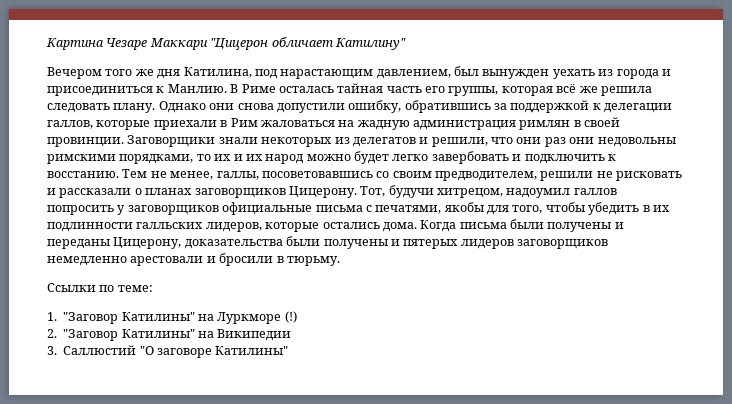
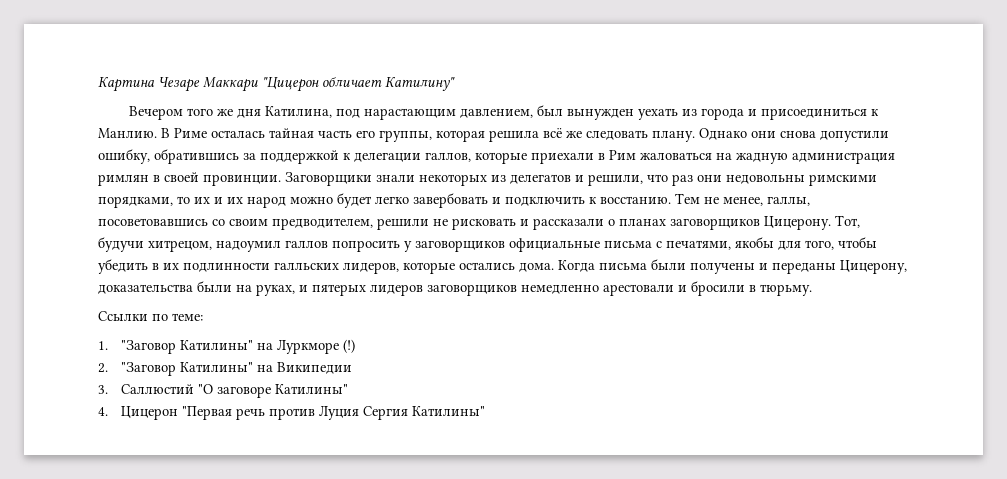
(553, 91) none -> [489,130,539,142] решила
[600,86,652,96] решила -> (582, 134) none
[516,137,542,144] они -> (668, 178) none
[323,239,388,249] получены -> [236,284,295,296] на руках,
(289, 350) none -> [98,405,485,420] // 4. Цицерон "Первая речь против Луция Сергия Катилины"

